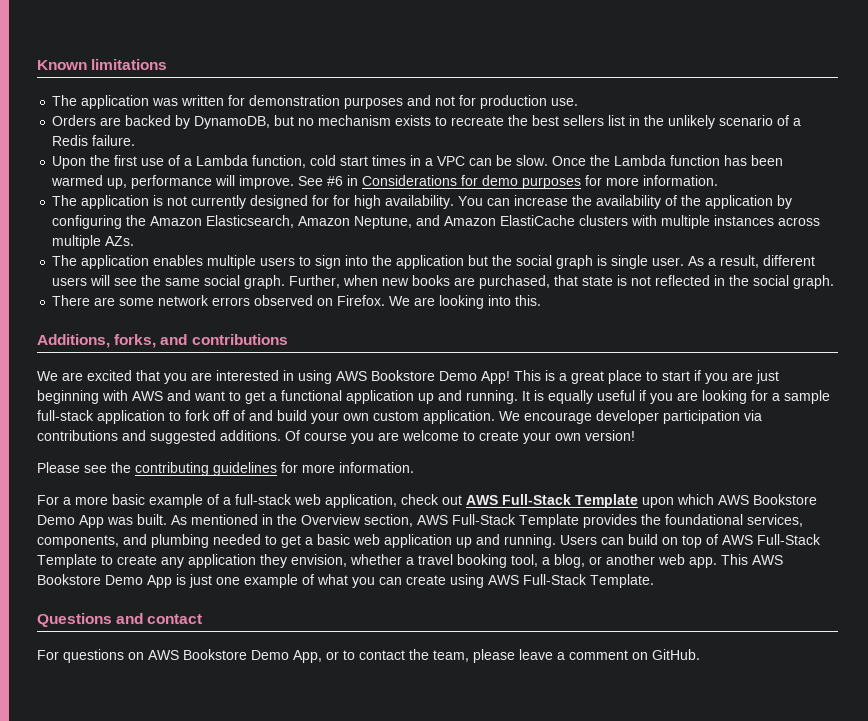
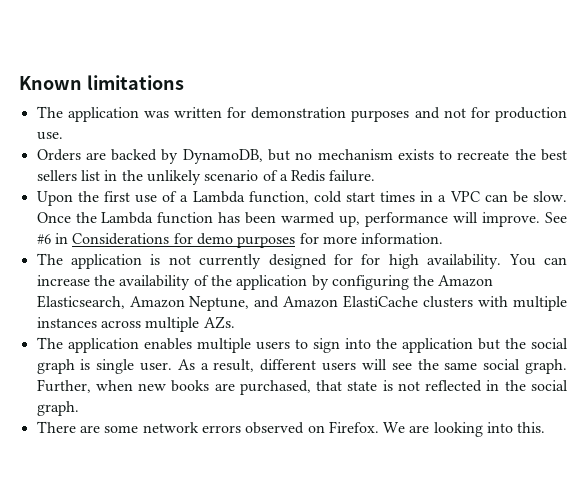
[37,334,288,348] [37,370,779,384] [37,390,830,404] [37,410,762,424] [37,430,635,444] [37,462,414,476] [37,494,817,508] [37,514,803,528] [37,534,821,548] [37,554,783,568] [37,574,654,588] [37,613,203,627] [37,649,700,663] // Additions, forks, and contributions // We are excited that you are interested in using AWS Bookstore Demo App! This is a great place to start if you are just beginning with AWS and want to get a functional application up and running. It is equally useful if you are looking for a sample full-stack application to fork off of and build your own custom application. We encourage developer participation via contributions and suggested additions. Of course you are welcome to create your own version! // Please see the contributing guidelines for more information. // For a more basic example of a full-stack web application, check out AWS Full-Stack Template upon which AWS Bookstore Demo App was built. As mentioned in the Overview section, AWS Full-Stack Template provides the foundational services, components, and plumbing needed to get a basic web application up and running. Users can build on top of AWS Full-Stack Template to create any application they envision, whether a travel booking tool, a blog, or another web app. This AWS Bookstore Demo App is just one example of what you can create using AWS Full-Stack Template. // Questions and contact // For questions on AWS Bookstore Demo App, or to contact the team, please leave a comment on GitHub. -> (546, 427) none

